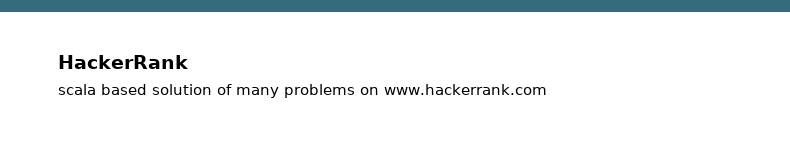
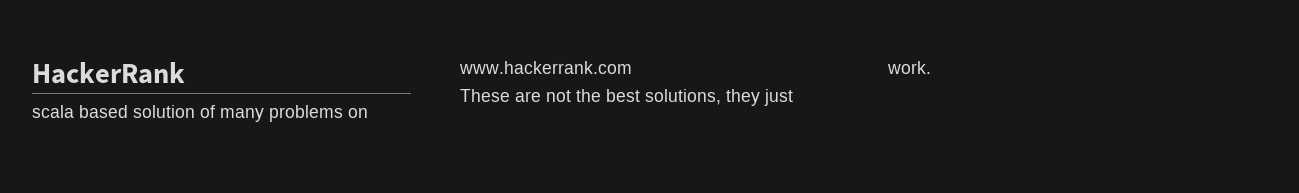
(547, 89) none -> [460,89,793,106] [887,61,931,74] // These are not the best solutions, they just work.

